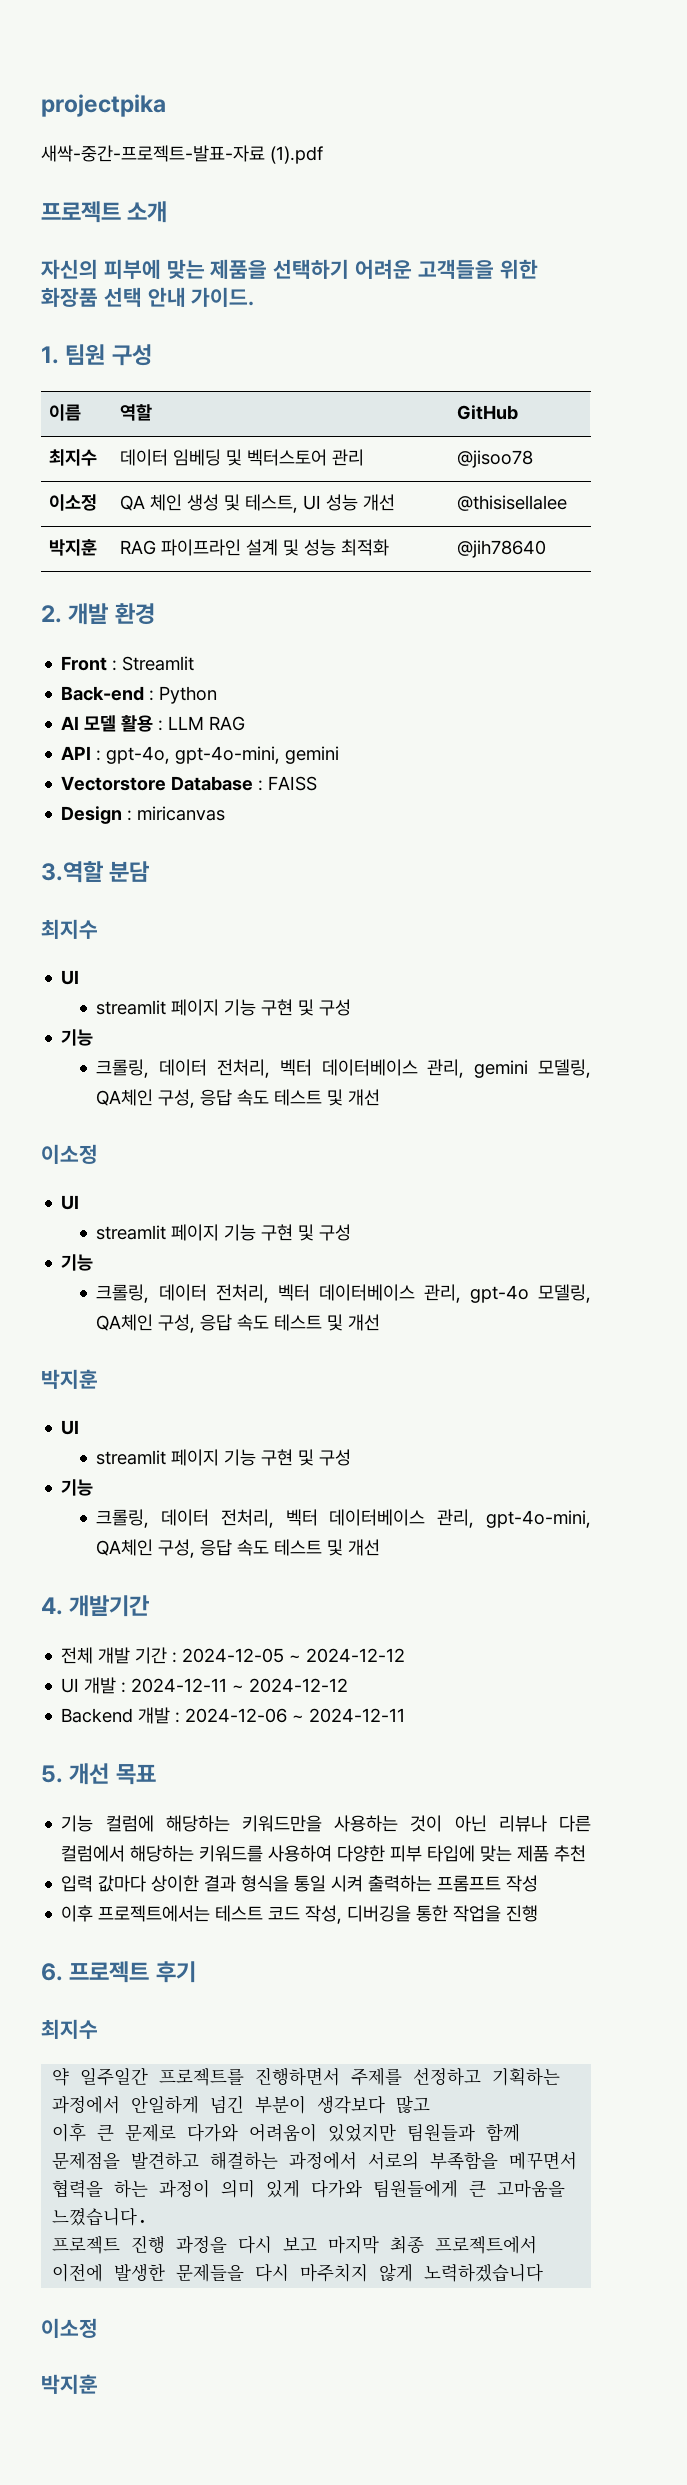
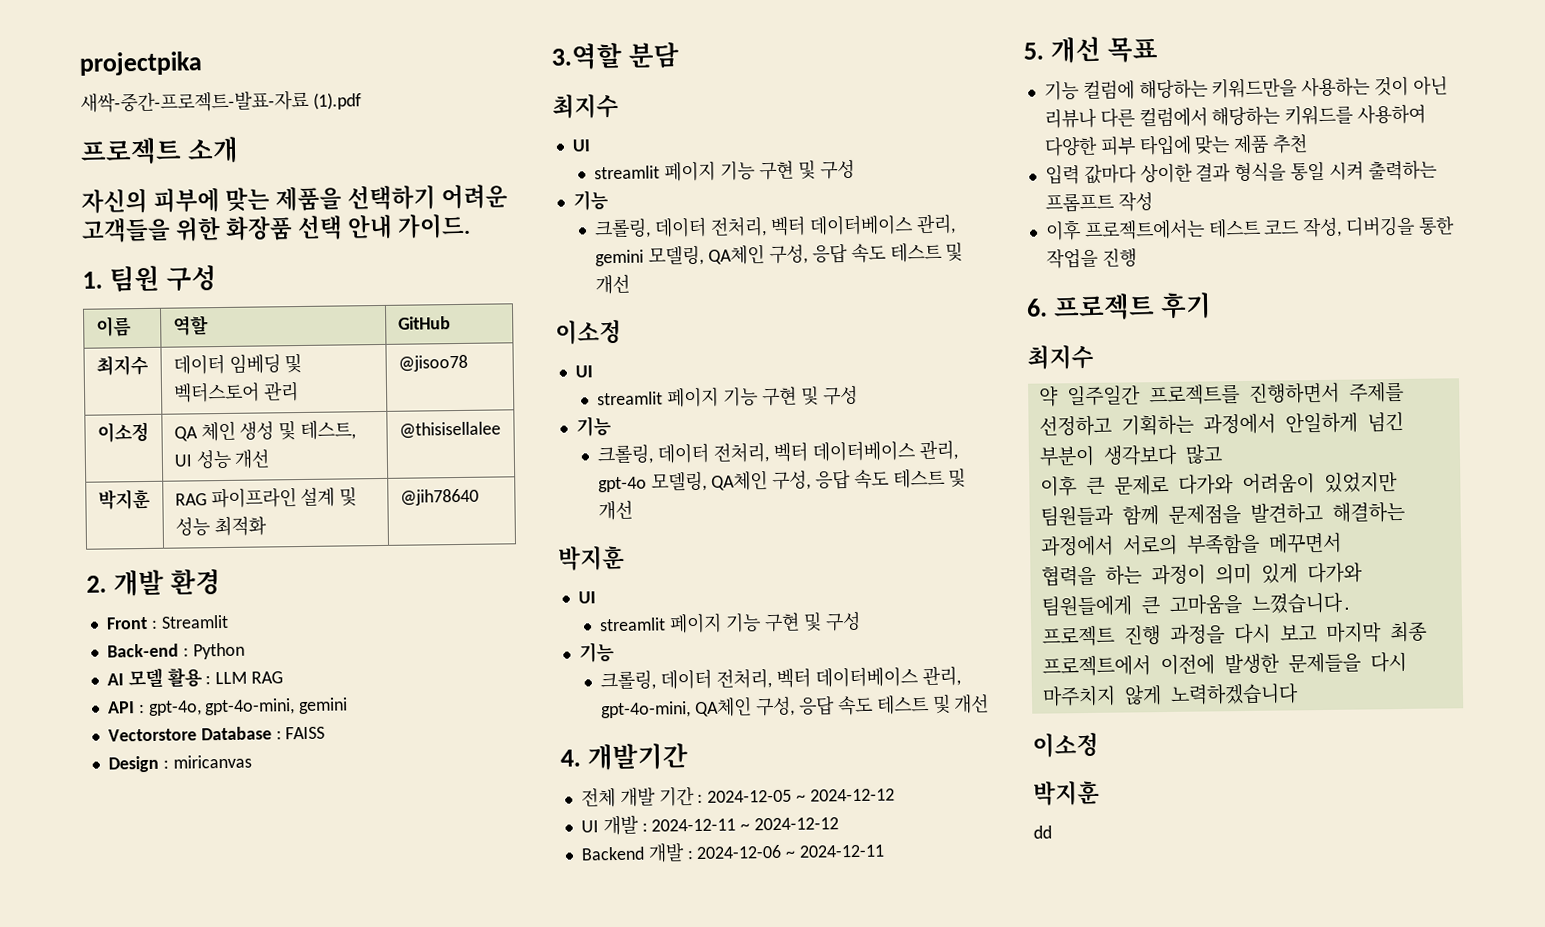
(98, 2384) none -> [1033,825,1052,839] // dd

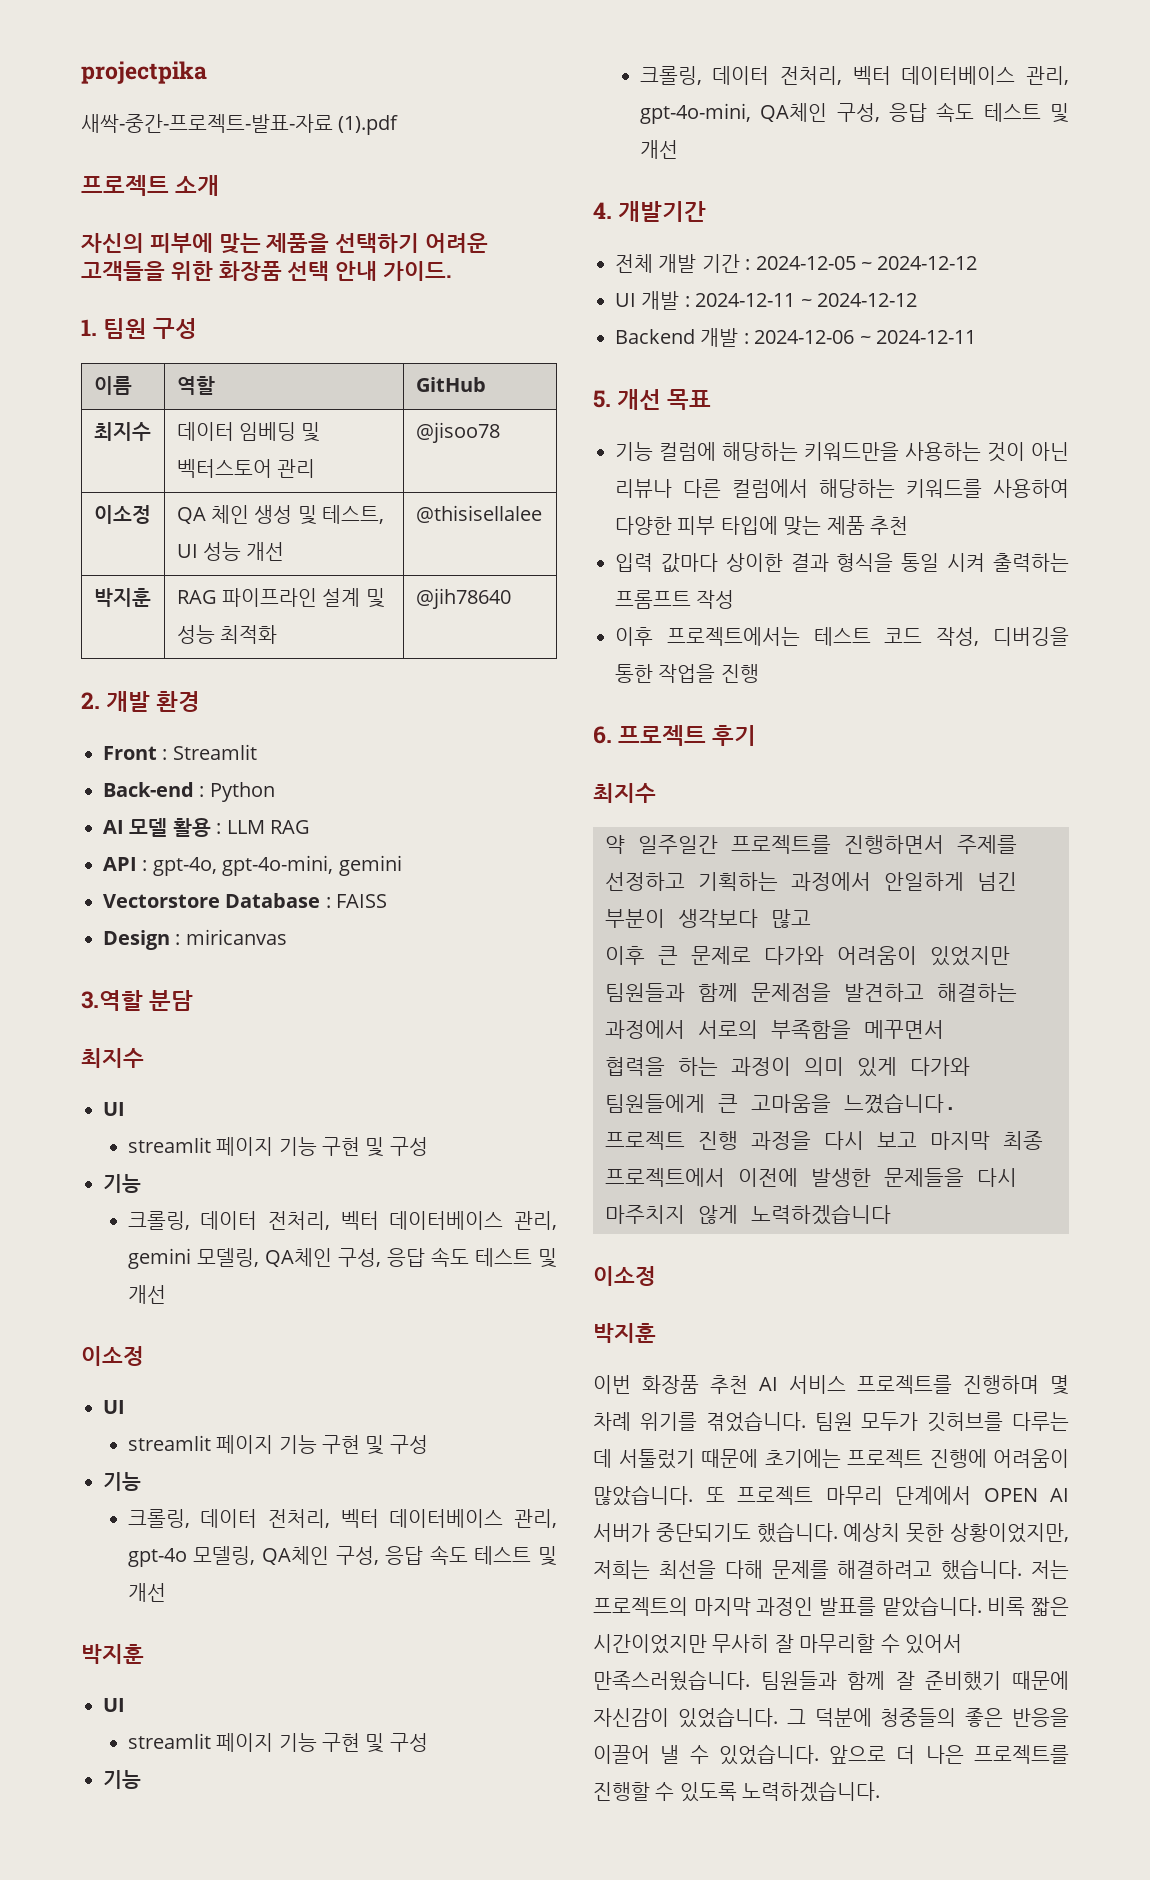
[1033,825,1052,839] dd -> [593,1375,1069,1395] [593,1411,1069,1432] [593,1449,1069,1469] [593,1485,1069,1506] [593,1522,1069,1543] [593,1559,1069,1580] [593,1596,1069,1617] [593,1634,962,1654] [593,1670,1069,1691] [593,1707,1069,1728] [593,1744,1069,1765] [593,1781,881,1802] 이번 화장품 추천 AI 서비스 프로젝트를 진행하며 몇 차례 위기를 겪었습니다. 팀원 모두가 깃허브를 다루는 데 서툴렀기 때문에 초기에는 프로젝트 진행에 어려움이 많았습니다. 또 프로젝트 마무리 단계에서 OPEN AI 서버가 중단되기도 했습니다. 예상치 못한 상황이었지만, 저희는 최선을 다해 문제를 해결하려고 했습니다. 저는 프로젝트의 마지막 과정인 발표를 맡았습니다. 비록 짧은 시간이었지만 무사히 잘 마무리할 수 있어서 만족스러웠습니다. 팀원들과 함께 잘 준비했기 때문에 자신감이 있었습니다. 그 덕분에 청중들의 좋은 반응을 이끌어 낼 수 있었습니다. 앞으로 더 나은 프로젝트를 진행할 수 있도록 노력하겠습니다.

